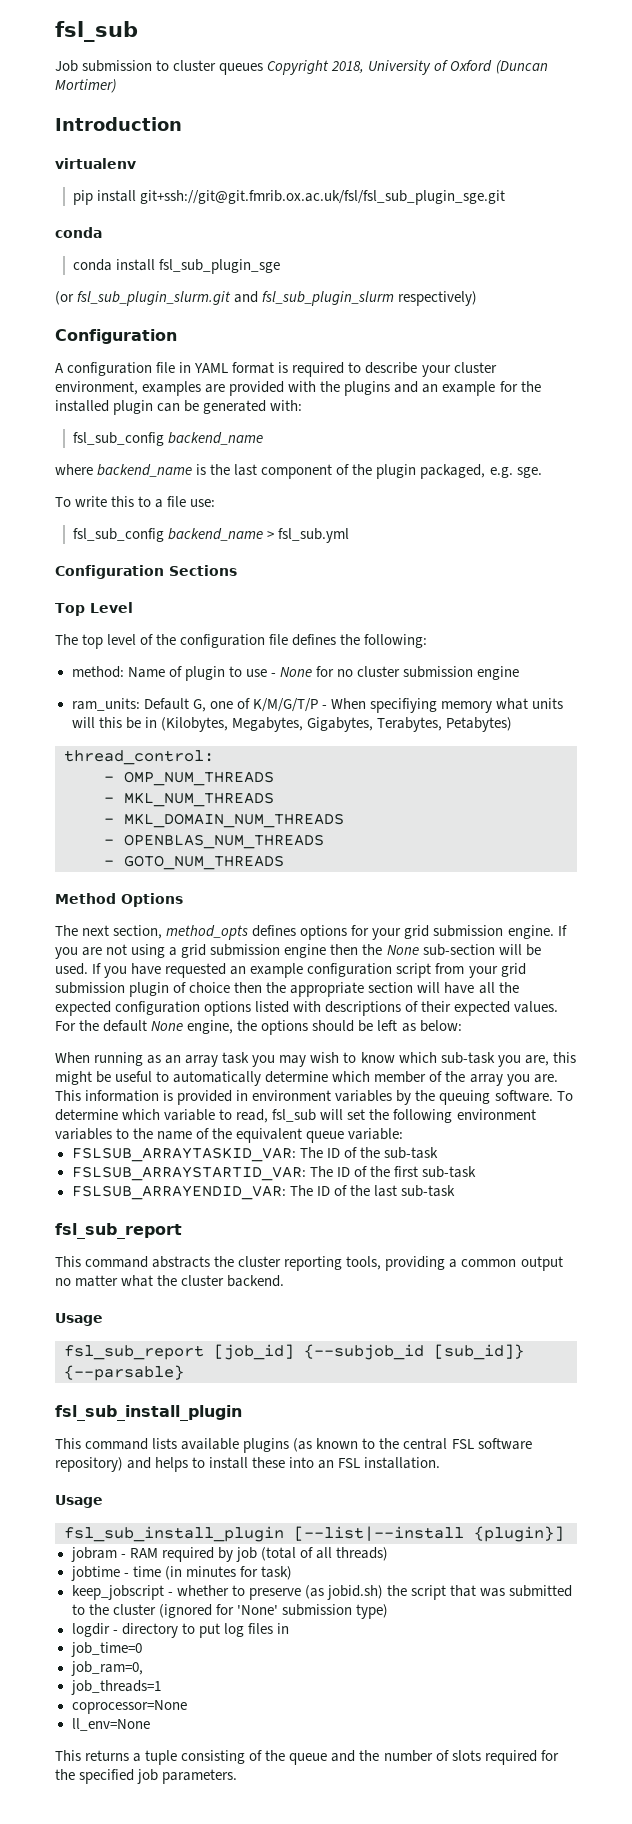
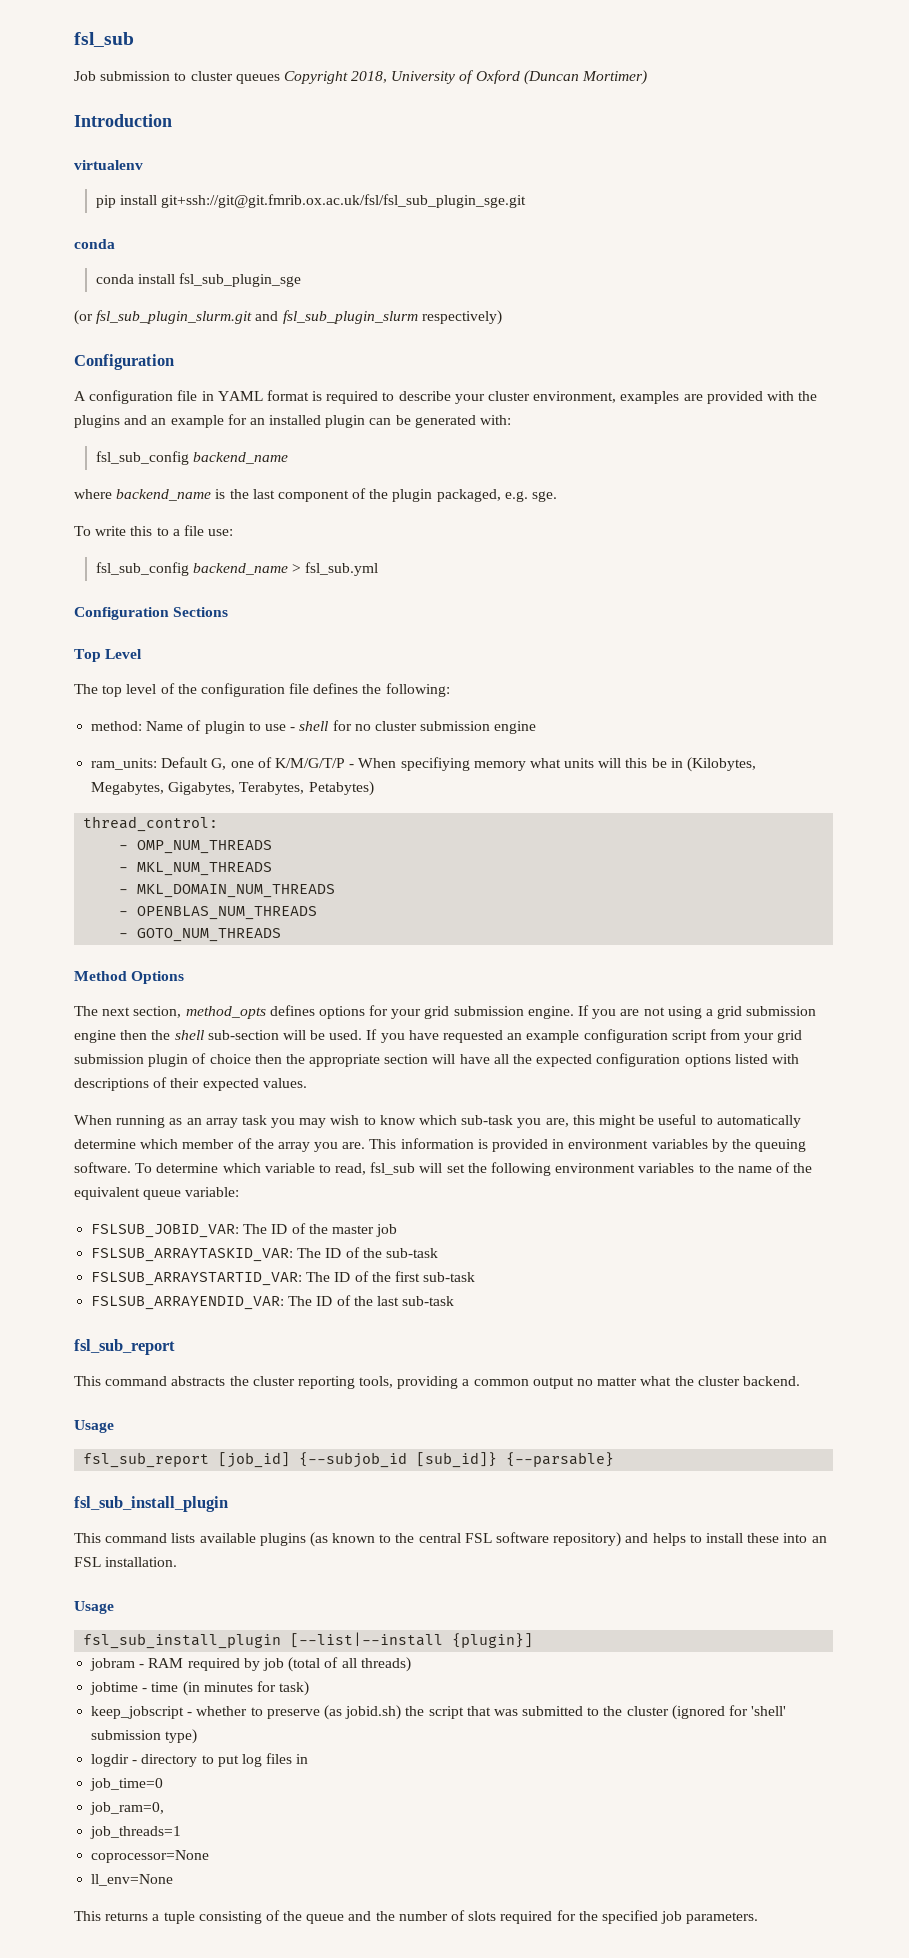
[520,381,541,392] the -> [249,418,265,425] an
[270,667,312,677] - None -> [290,721,329,731] - shell
[362,944,419,955] the None -> [151,1030,204,1040] the shell
[55,1020,462,1035] For the default None engine, the options should be left as below: -> (307, 1083) none
(404, 1134) none -> [91,1223,398,1238] // FSLSUB_JOBID_VAR: The ID of the master job
[236,1605,278,1615] 'None' -> [751,1706,787,1716] 'shell'

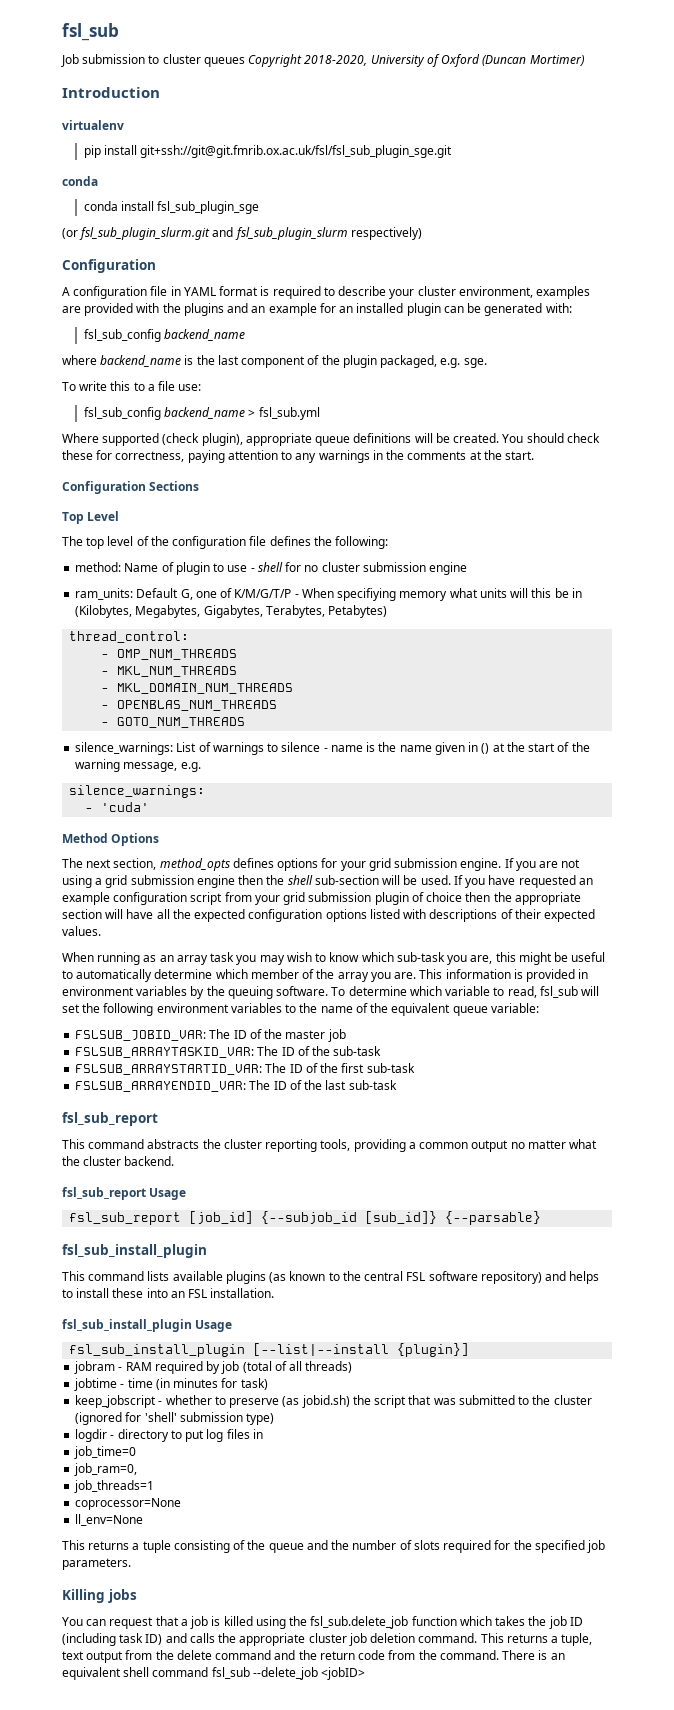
[351,71,388,83] 2018, -> [304,55,368,66] 2018-2020,
(379, 569) none -> [62,433,600,446] [62,450,535,463] // Where supported (check plugin), appropriate queue definitions will be created. You should check these for correctness, paying attention to any warnings in the comments at the start.
(282, 935) none -> [75,742,590,755] [75,759,201,772] [69,785,206,798] [85,802,150,812] // silence_warnings: List of warnings to silence - name is the name given in () at the start of the warning message, e.g. // silence_warnings: // - 'cuda'
(800, 1381) none -> [62,1187,146,1200] fsl_sub_report
(178, 1562) none -> [62,1319,192,1332] fsl_sub_install_plugin
(759, 1918) none -> [62,1589,137,1603] [62,1616,583,1629] [62,1633,593,1646] [62,1650,565,1663] [62,1667,366,1680] // Killing jobs // You can request that a job is killed using the fsl_sub.delete_job function which takes the job ID (including task ID) and calls the appropriate cluster job deletion command. This returns a tuple, text output from the delete command and the return code from the command. There is an equivalent shell command fsl_sub --delete_job <jobID>

